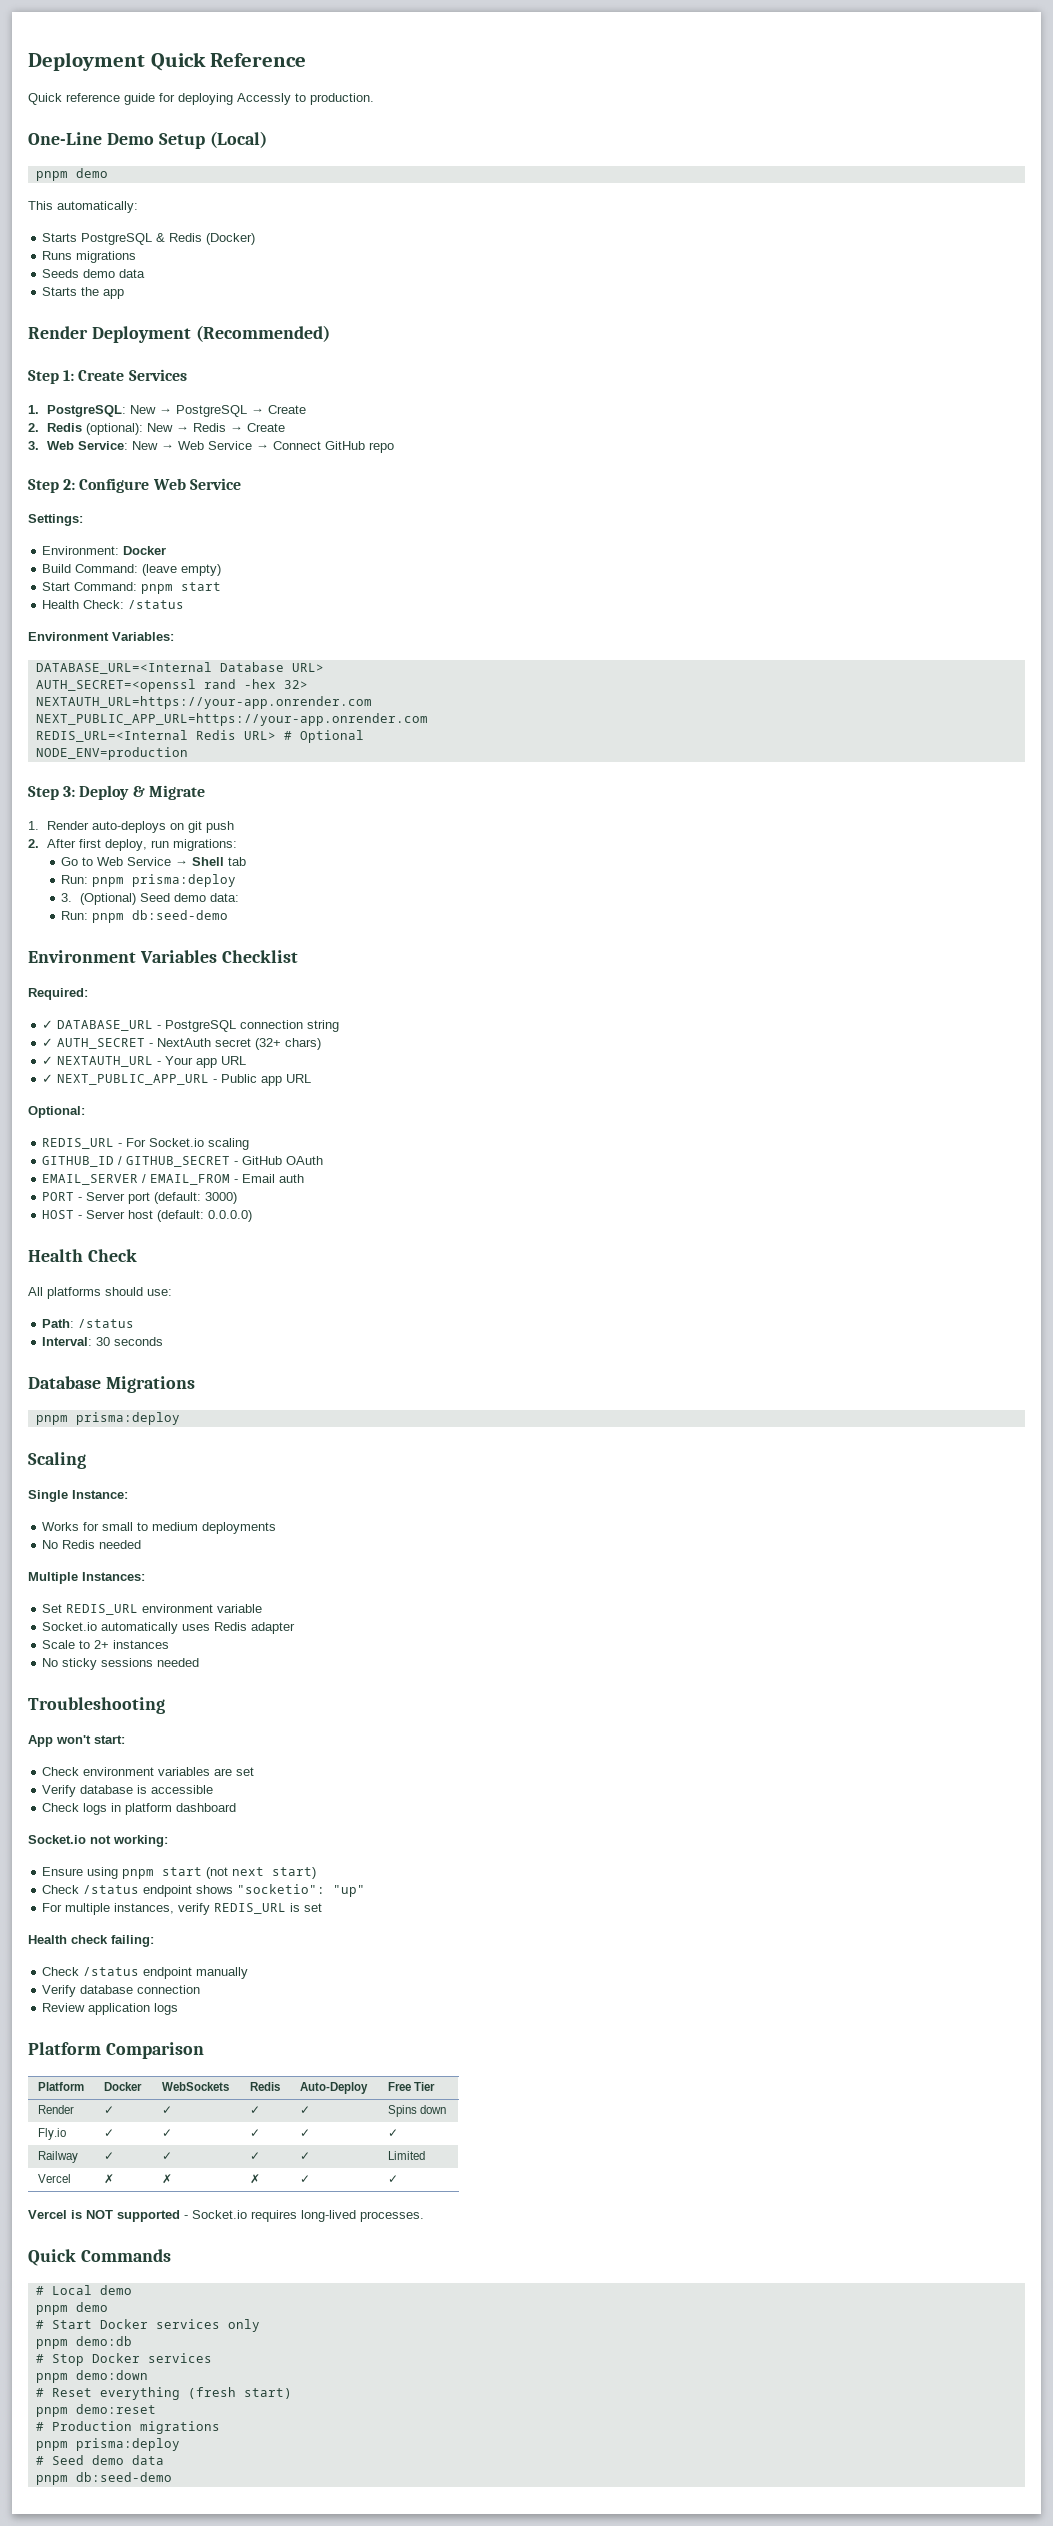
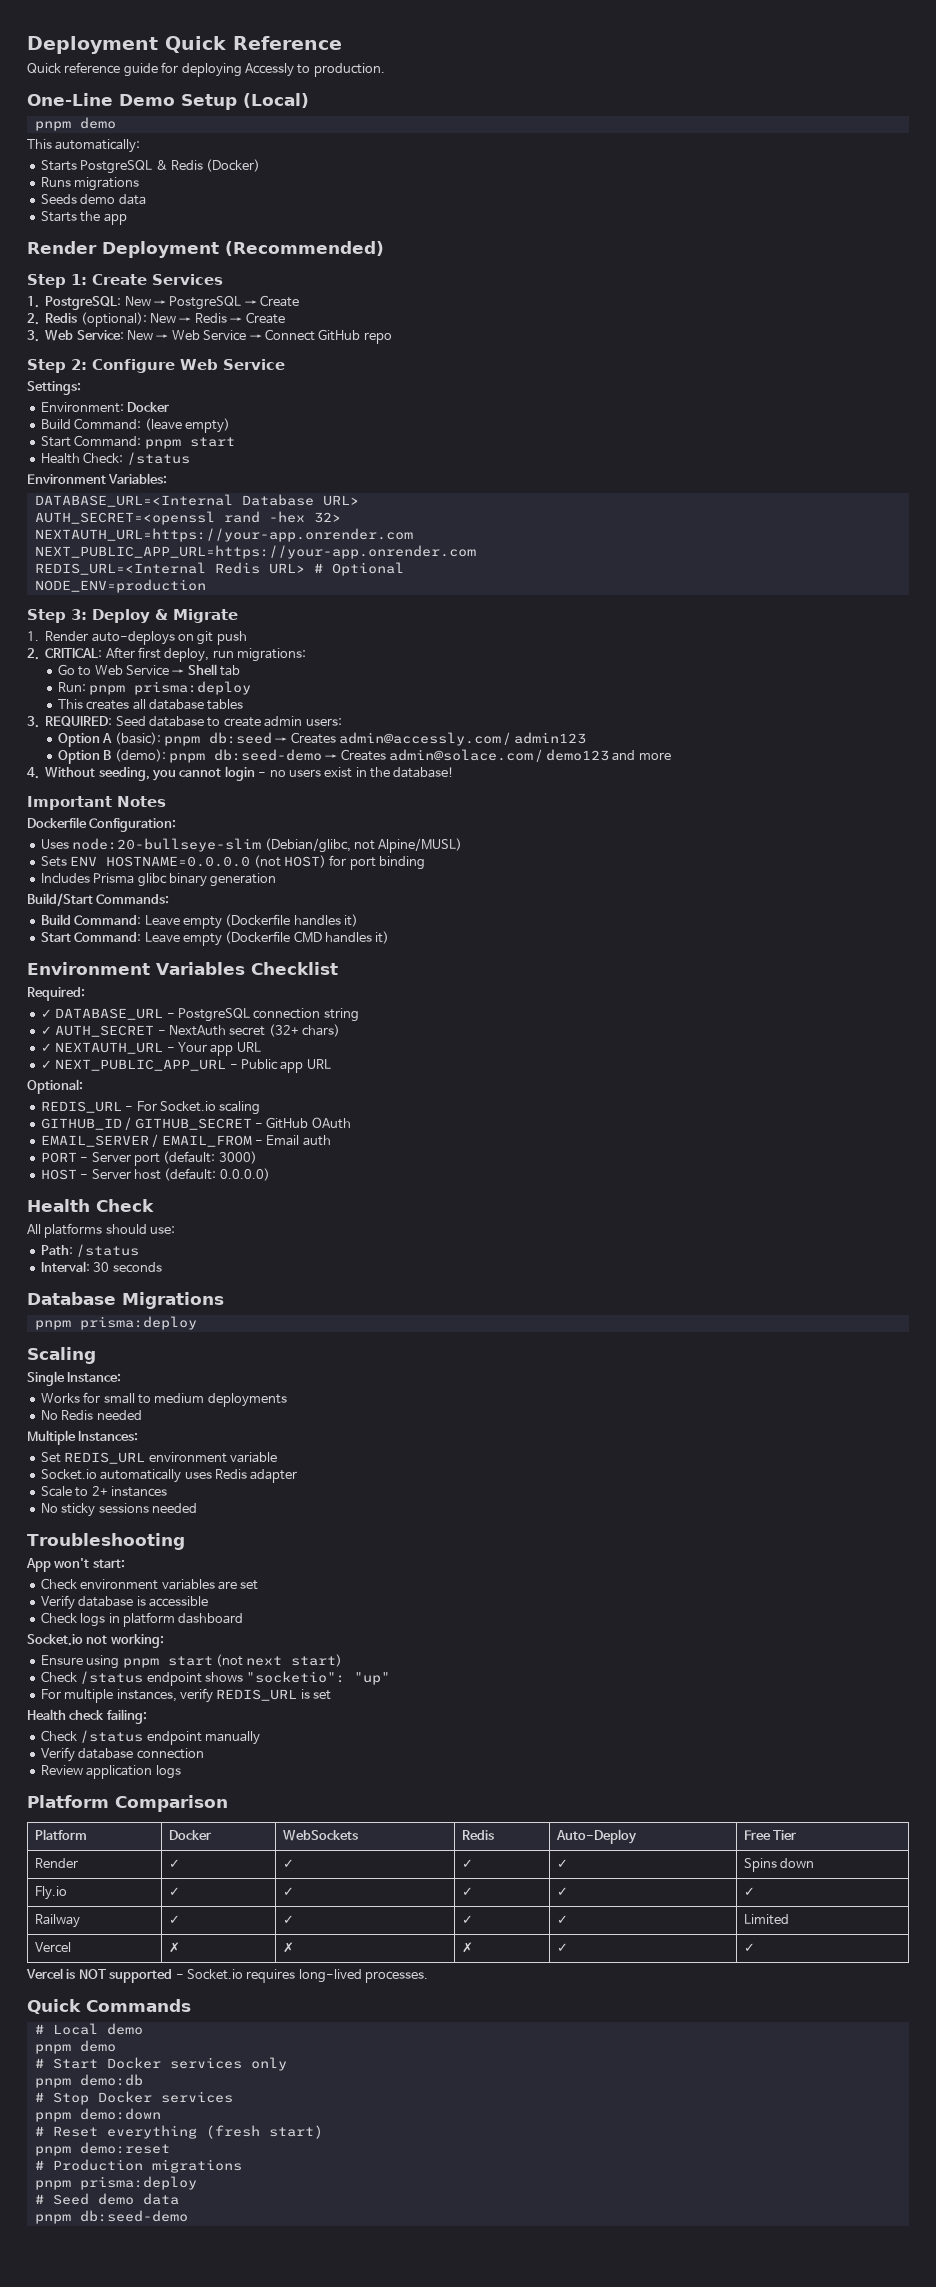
(39, 843) none -> [45,648,103,658] CRITICAL:
[61,893,240,905] [61,910,229,923] 3. (Optional) Seed demo data: // Run: pnpm db:seed-demo -> [57,699,244,710] [27,716,342,728] [57,732,586,747] [57,749,671,764] [27,766,455,781] [27,796,166,810] [27,817,177,832] [40,838,463,853] [40,855,425,870] [40,873,277,887] [27,893,170,907] [40,914,358,929] [40,931,390,946] This creates all database tables // 3. REQUIRED: Seed database to create admin users: // Option A (basic): pnpm db:seed → Creates admin@accessly.com / admin123 // Option B (demo): pnpm db:seed-demo → Creates admin@solace.com / demo123 and more // 4. Without seeding, you cannot login - no users exist in the database! // Important Notes // Dockerfile Configuration: // Uses node:20-bullseye-slim (Debian/glibc, not Alpine/MUSL) // Sets ENV HOSTNAME=0.0.0.0 (not HOST) for port binding // Includes Prisma glibc binary generation // Build/Start Commands: // Build Command: Leave empty (Dockerfile handles it) // Start Command: Leave empty (Dockerfile CMD handles it)

